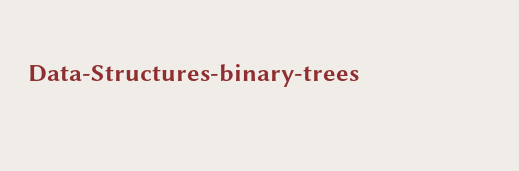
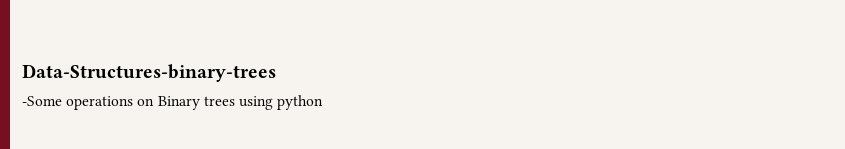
(359, 75) none -> [22,95,324,110] // -Some operations on Binary trees using python

